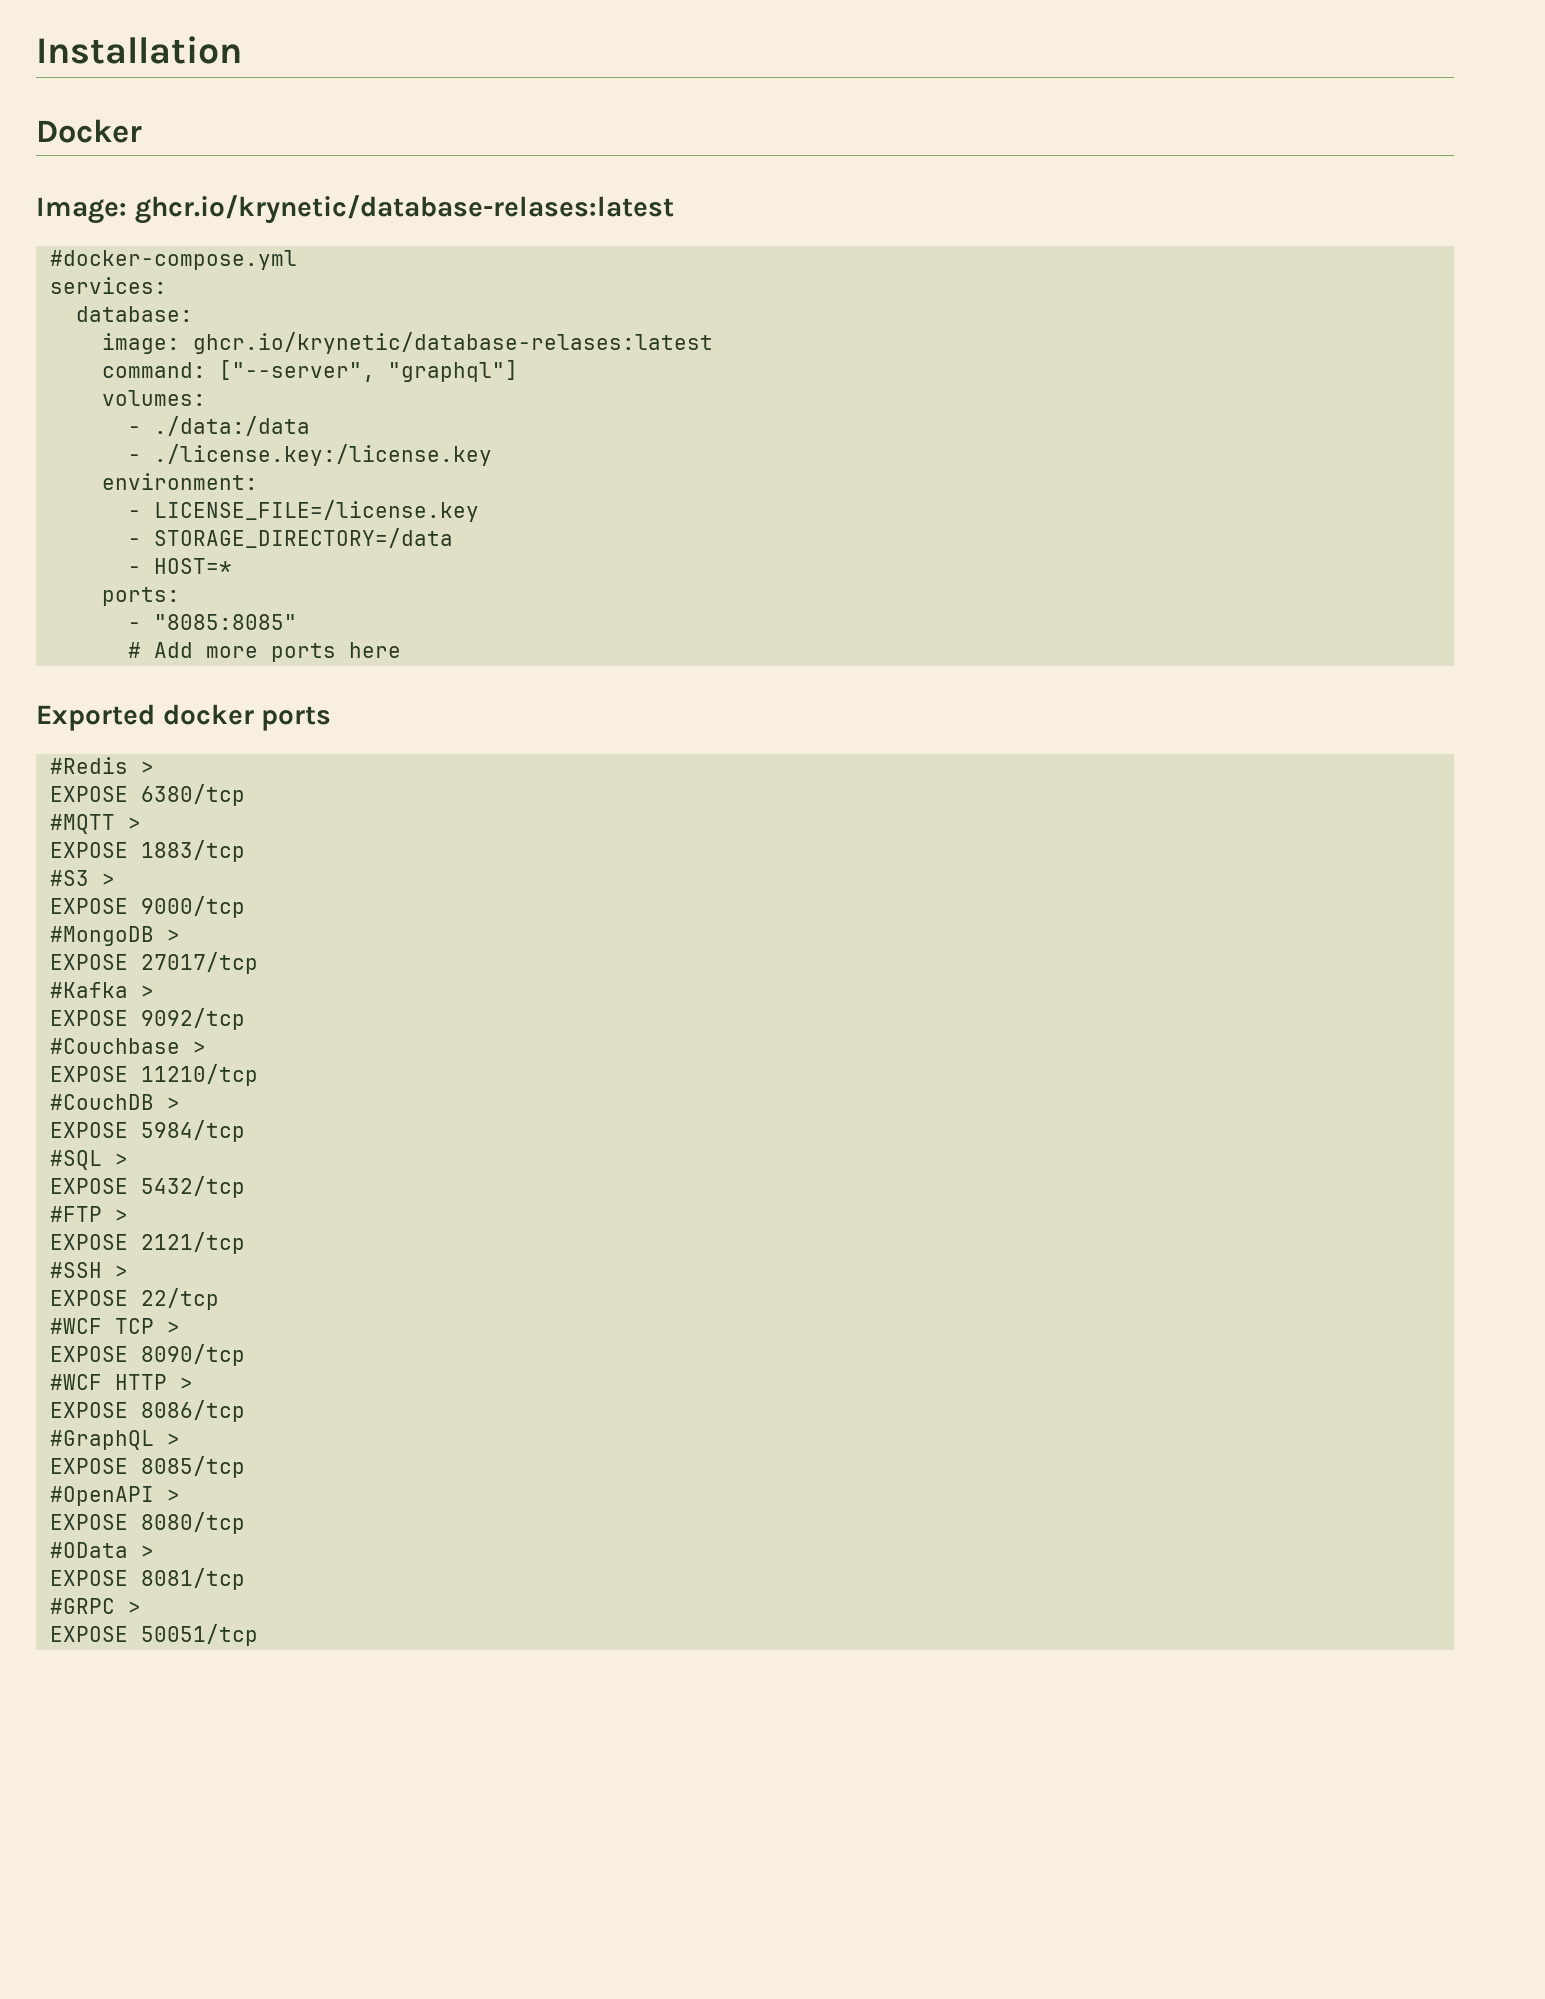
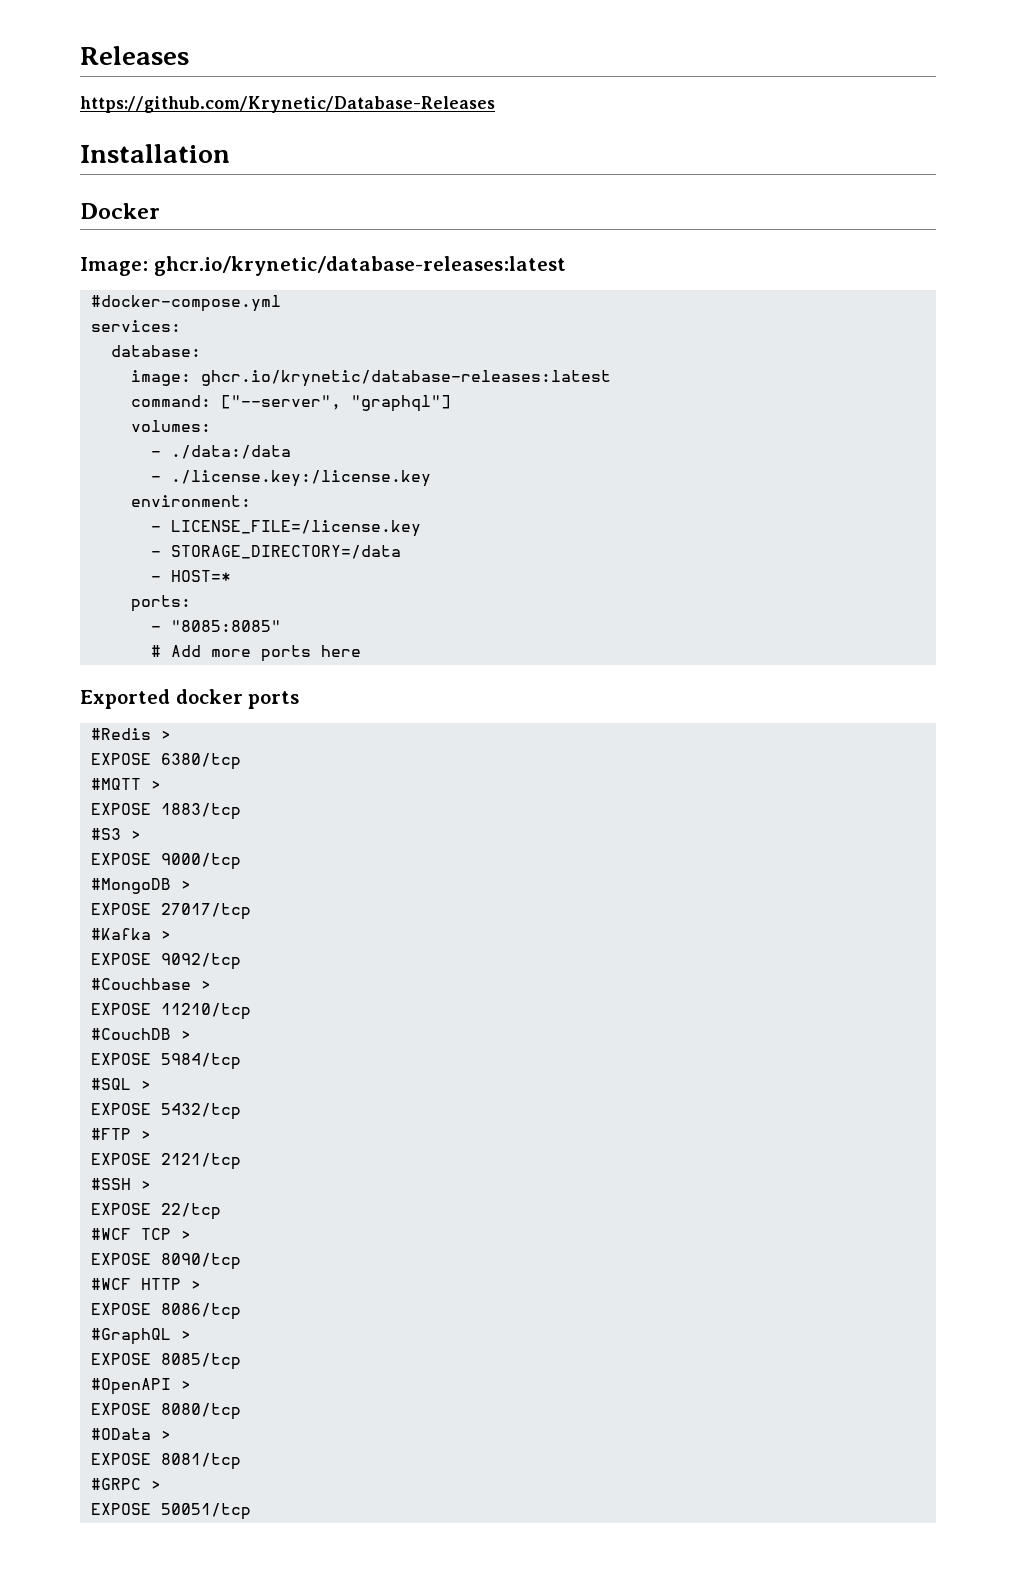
(36, 50) none -> [80,46,189,65] [80,96,495,113] Releases // https://github.com/Krynetic/Database-Releases //
[134,195,674,224] ghcr.io/krynetic/database-relases:latest -> [153,256,566,276] ghcr.io/krynetic/database-releases:latest
[193,332,714,354] ghcr.io/krynetic/database-relases:latest -> [200,370,611,387] ghcr.io/krynetic/database-releases:latest

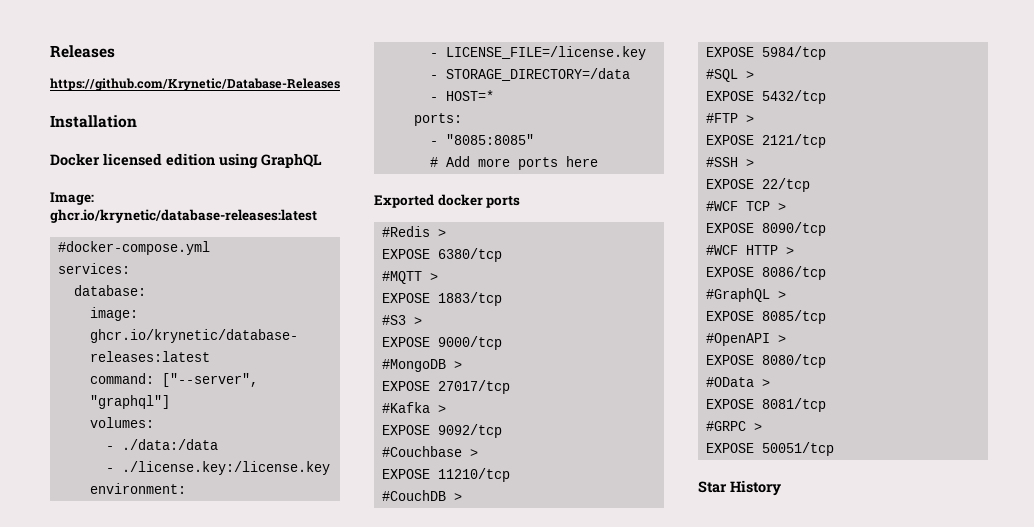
(160, 211) none -> [103,153,322,169] licensed edition using GraphQL
(251, 1511) none -> [698,480,781,496] // Star History

